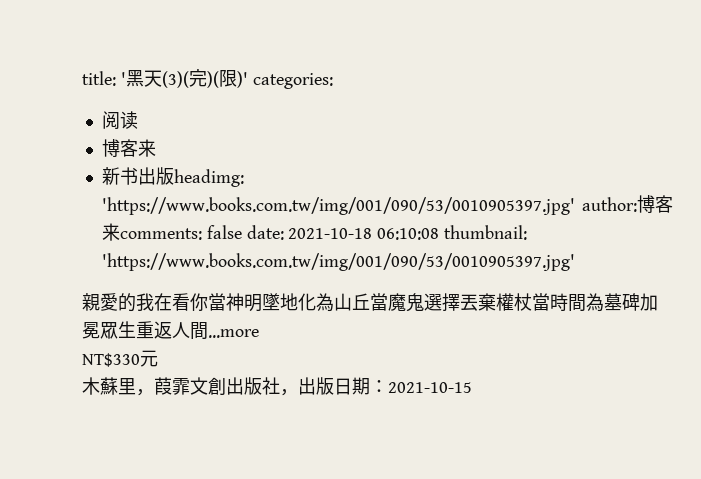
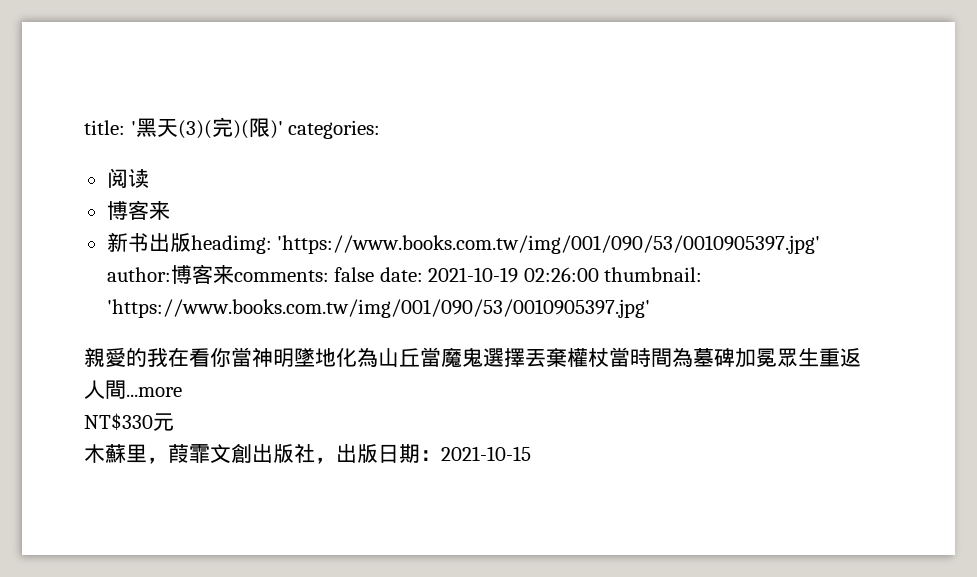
[288,228,440,240] 2021-10-18 06:10:08 -> [428,267,599,283] 2021-10-19 02:26:00

